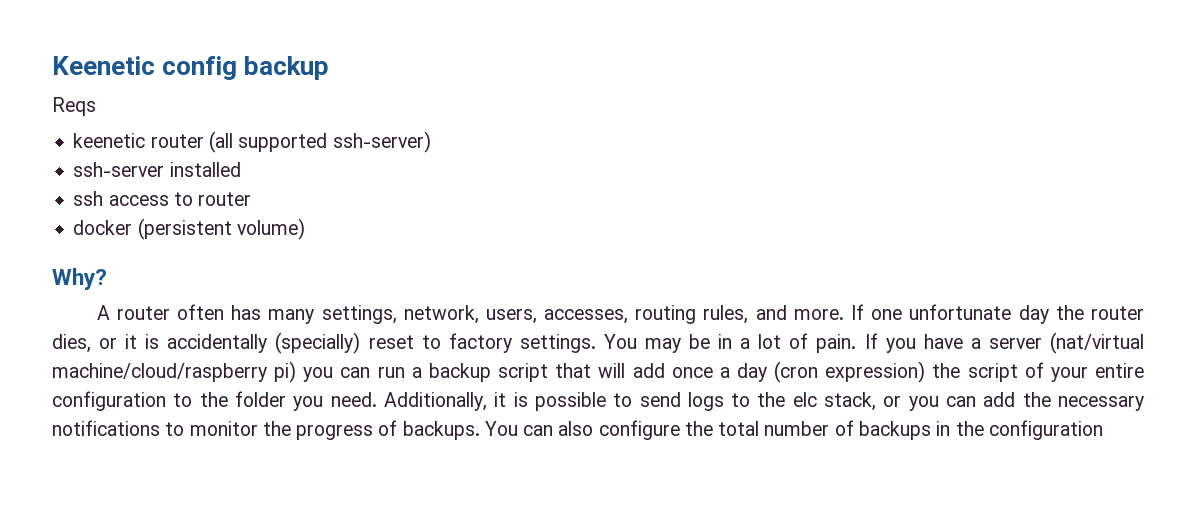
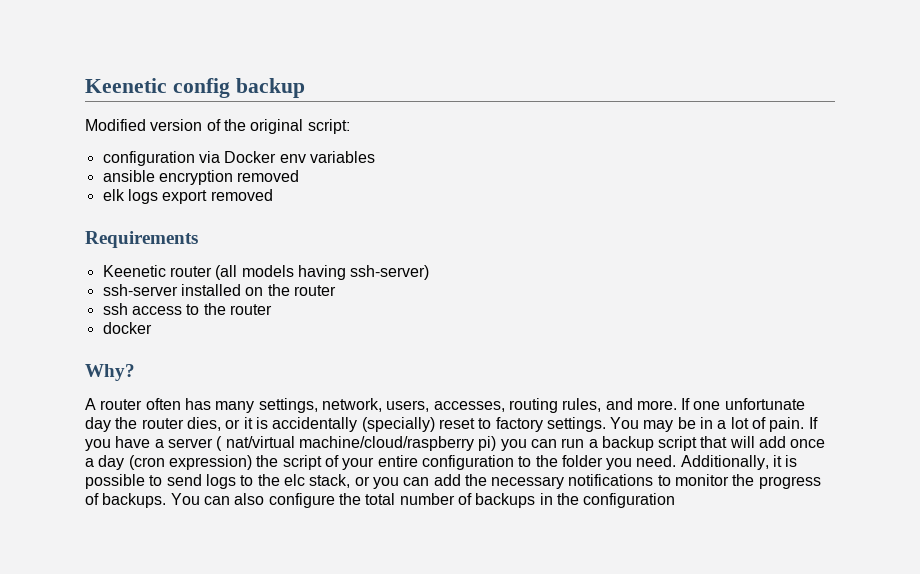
[52,97,96,116] [73,131,328,153] Reqs // keenetic router (all supported -> [85,119,350,134] [102,151,375,166] [102,170,300,185] [102,189,273,204] [85,231,198,248] [102,265,346,280] Modified version of the original script: // configuration via Docker env variables // ansible encryption removed // elk logs export removed // Requirements // Keenetic router (all models having
(241, 169) none -> [245,284,336,296] on the router
(193, 199) none -> [203,303,226,315] the
[137,218,305,240] (persistent volume) -> (152, 328) none
[1050,332,1144,354] (nat/virtual -> [216,436,295,451] ( nat/virtual

